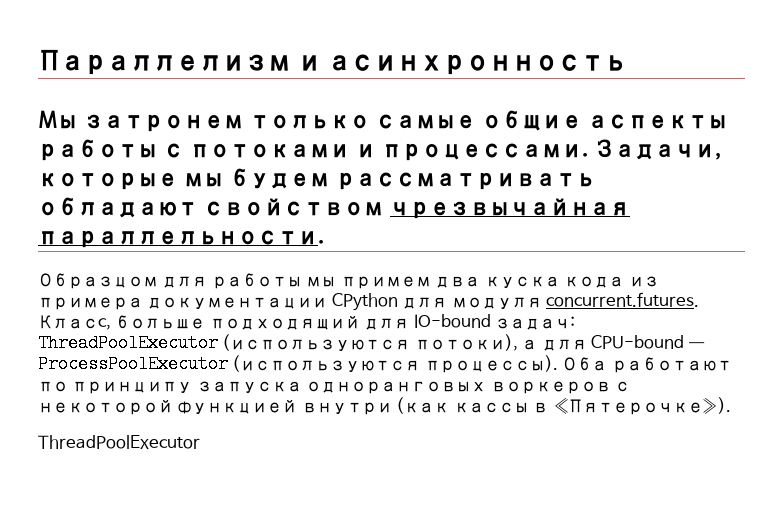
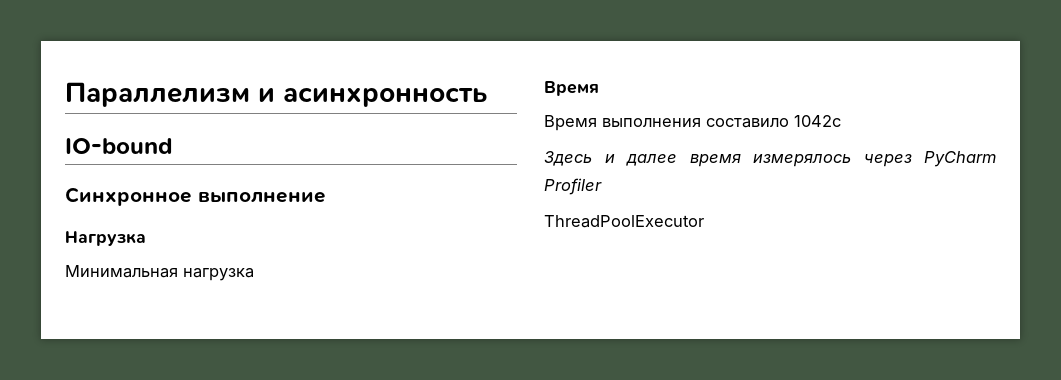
[38,110,728,132] [38,139,722,161] [38,168,596,190] [38,197,630,219] [38,230,325,248] [38,273,659,289] [38,292,700,311] [38,314,576,330] [38,334,705,352] [38,355,732,373] [38,381,631,394] [38,397,731,415] Мы затронем только самые общие аспекты работы с потоками и процессами. Задачи, которые мы будем рассматривать обладают свойством чрезвычайная параллельности. // Образцом для работы мы примем два куска кода из примера документации CPython для модуля concurrent.futures. Класc, больше подходящий для IO-bound задач: ThreadPoolExecutor (используются потоки), а для CPU-bound — ProcessPoolExecutor (используются процессы). Оба работают по принципу запуска одноранговых воркеров с некоторой функцией внутри (как кассы в «Пятерочке»). -> [65,138,173,154] [65,187,326,206] [65,231,146,246] [65,265,254,281] [544,81,599,96] [544,115,841,131] [544,151,996,167] [544,178,602,195] IO-bound // Синхронное выполнение // Нагрузка // Минимальная нагрузка // Время // Время выполнения составило 1042с // Здесь и далее время измерялось через PyCharm Profiler

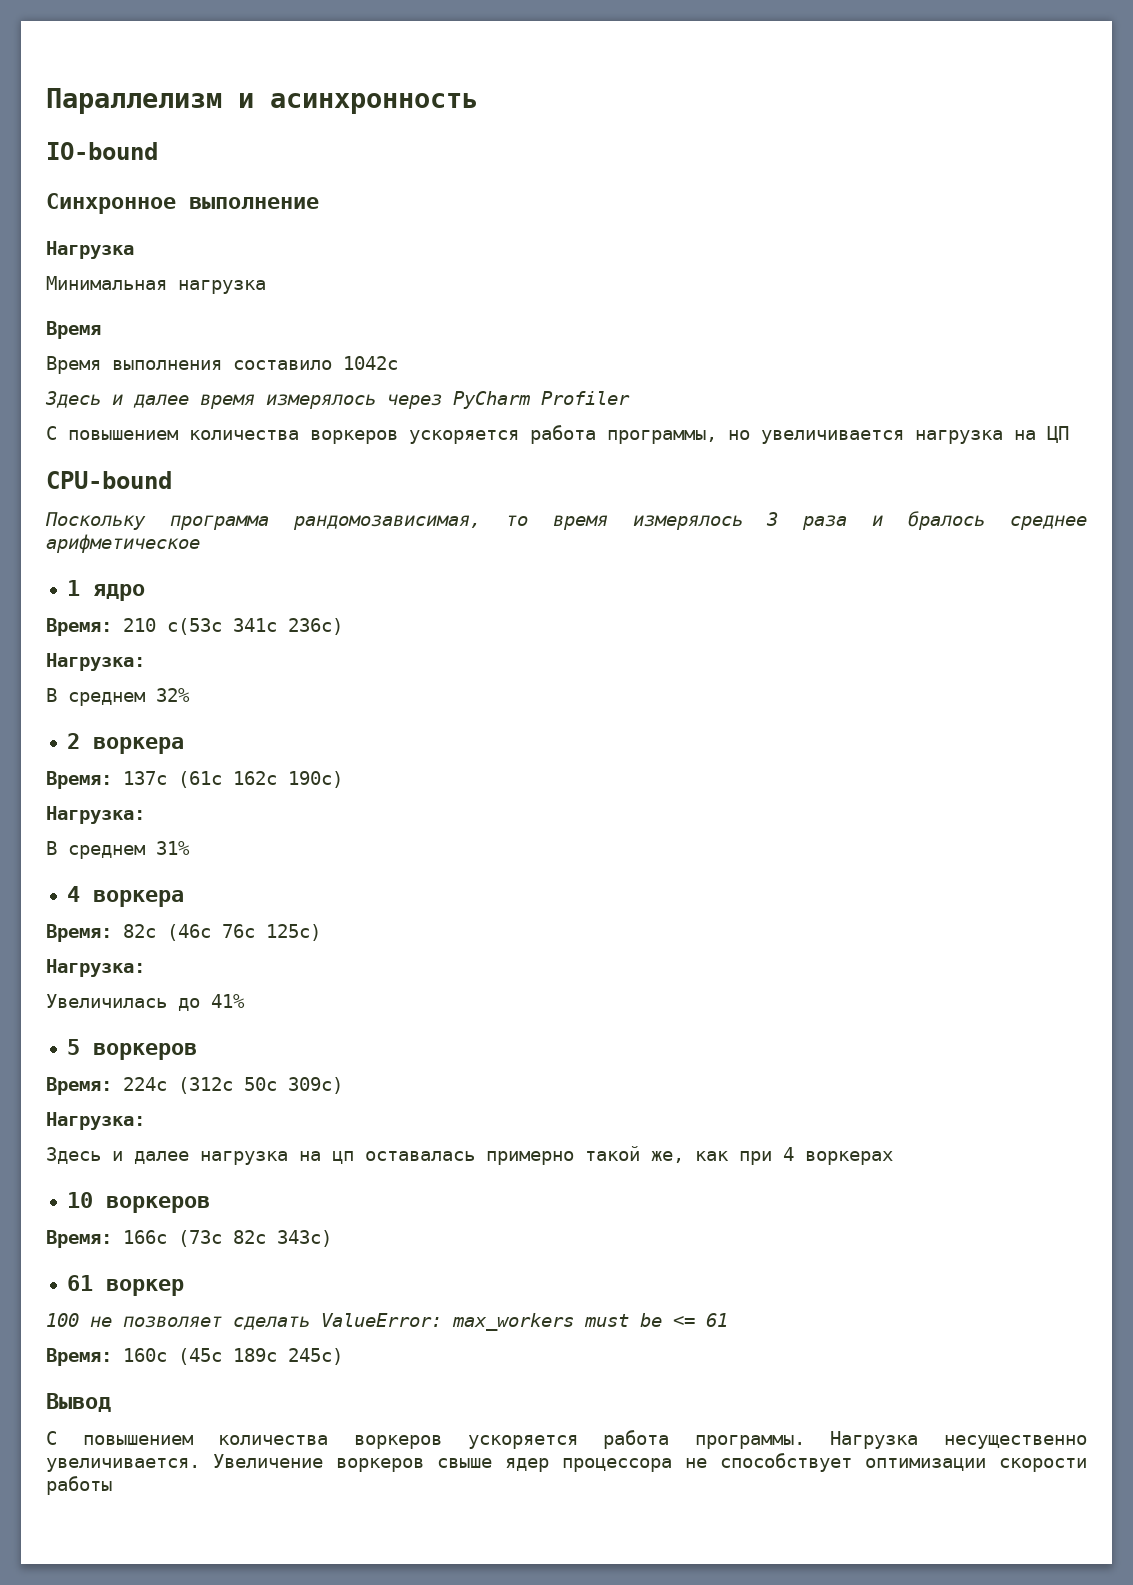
[544,215,704,228] ThreadPoolExecutor -> [46,425,1069,444] [46,471,172,489] [45,511,1087,530] [46,534,200,553] [66,580,145,601] [46,618,343,636] [46,653,145,671] [46,688,190,706] [66,733,184,754] [46,771,343,789] [46,806,145,824] [46,841,190,859] [66,886,184,907] [46,924,321,942] [46,959,145,977] [46,994,245,1011] [66,1039,197,1060] [46,1077,343,1095] [46,1112,145,1130] [46,1146,893,1165] [66,1192,210,1213] [46,1230,332,1248] [66,1275,184,1296] [46,1313,728,1331] [46,1348,343,1366] [46,1393,111,1412] [46,1430,1087,1449] [46,1453,1087,1472] [46,1476,112,1495] C повышением количества воркеров ускоряется работа программы, но увеличивается нагрузка на ЦП // CPU-bound // Поскольку программа рандомозависимая, то время измерялось 3 раза и бралось среднее арифметическое // 1 ядро // Время: 210 с(53с 341с 236с) // Нагрузка: // В среднем 32% // 2 воркера // Время: 137с (61с 162с 190с) // Нагрузка: // В среднем 31% // 4 воркера // Время: 82с (46с 76с 125с) // Нагрузка: // Увеличилась до 41% // 5 воркеров // Время: 224с (312с 50с 309с) // Нагрузка: // Здесь и далее нагрузка на цп оставалась примерно такой же, как при 4 воркерах // 10 воркеров // Время: 166с (73с 82с 343с) // 61 воркер // 100 не позволяет сделать ValueError: max_workers must be <= 61 // Время: 160с (45с 189с 245с) // Вывод // C повышением количества воркеров ускоряется работа программы. Нагрузка несущественно увеличивается. Увеличение воркеров свыше ядер процессора не способствует оптимизации скорости работы

